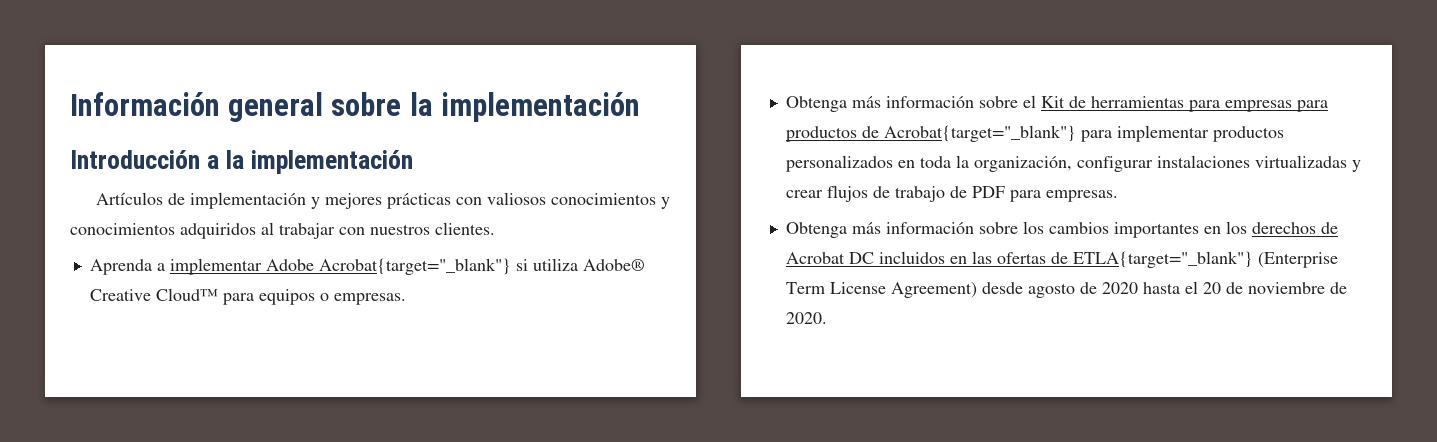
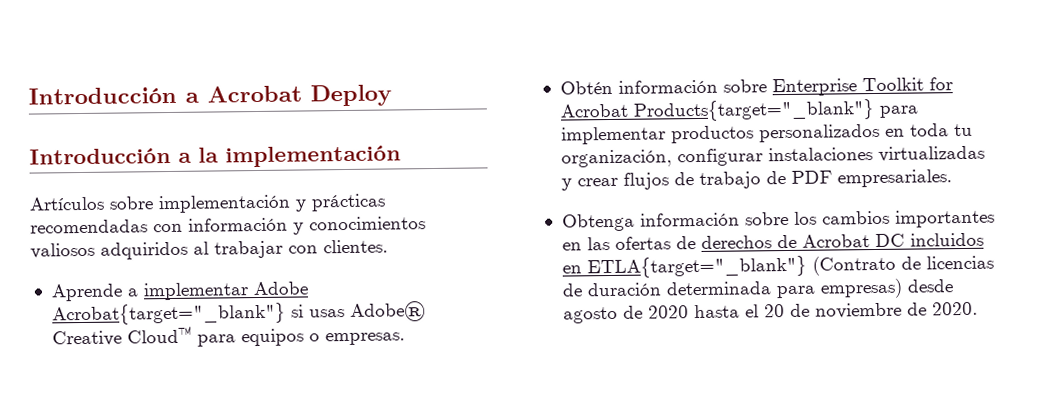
[70,92,640,122] Información general sobre la implementación -> [28,84,392,107] Introducción a Acrobat Deploy
[167,193,185,205] de -> [109,196,154,210] sobre
[324,192,656,209] mejores prácticas con valiosos conocimientos -> [311,193,386,212] [30,217,288,234] prácticas recomendadas con información
(175, 229) none -> [30,242,95,259] valiosos
[370,224,430,235] nuestros -> (318, 249) none
[89,259,152,275] Aprenda -> [50,283,123,302] Aprende
[532,258,578,271] utiliza -> [308,309,345,318] usas
[785,95,1328,112] [785,125,1076,142] Obtenga más información sobre el Kit de herramientas para empresas para productos de Acrobat{target="_blank"} -> [559,77,953,97] [559,99,875,122] Obtén información sobre Enterprise Toolkit for Acrobat Products{target="_blank"}
[955,155,969,168] la -> [953,123,973,137] tu
[1009,190,1118,202] [785,222,881,238] para empresas. // Obtenga más -> [836,169,952,188] [561,213,635,232] empresariales. // Obtenga
[1225,221,1247,234] los -> [586,236,696,251] las ofertas de
[971,251,1338,268] [785,282,977,298] las ofertas de ETLA{target="_blank"} (Enterprise Term License Agreement) -> [586,255,994,279] [561,278,903,299] ETLA{target="_blank"} (Contrato de licencias de duración determinada para empresas)

